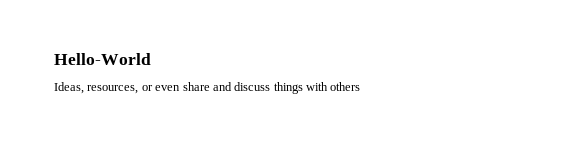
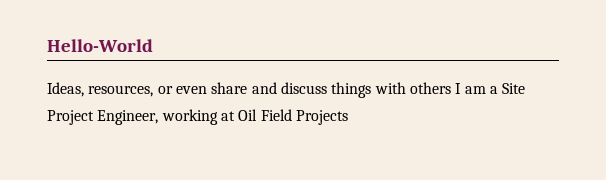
(361, 86) none -> [455,83,526,94] [47,109,348,125] I am a Site Project Engineer, working at Oil Field Projects

